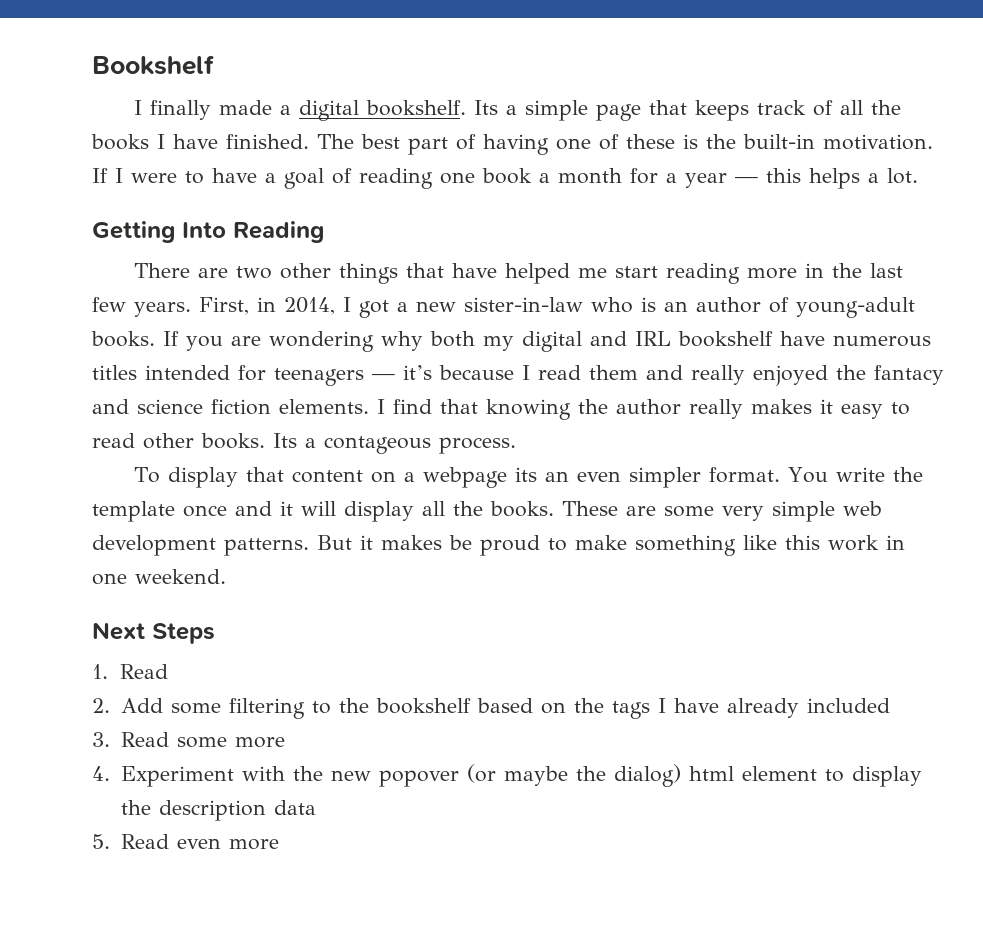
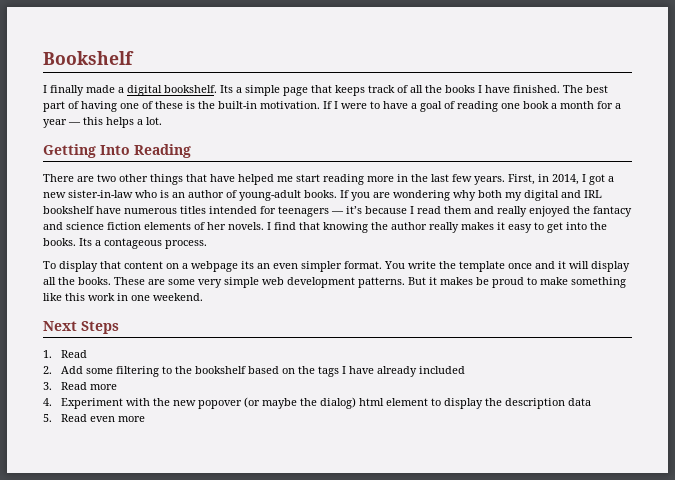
[279,399,369,414] elements. -> [144,222,264,230] elements of her novels.
[92,433,194,449] read other -> [547,222,607,233] get into the
[176,737,227,748] some -> (88, 386) none

